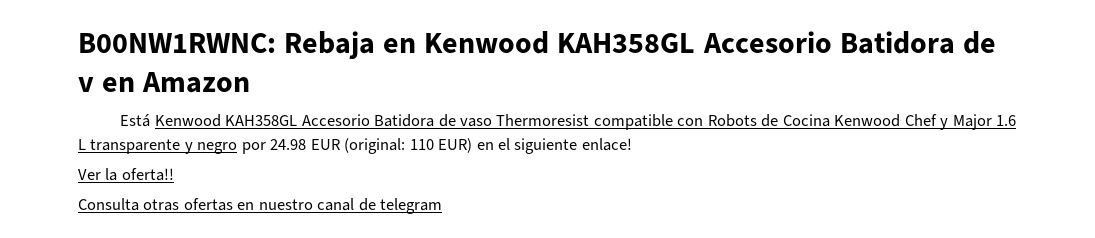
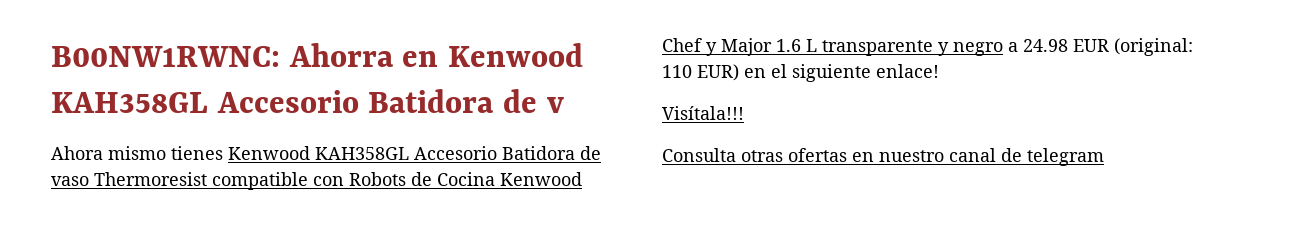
[284,31,376,59] Rebaja -> [288,43,393,67] Ahorra
[102,72,251,93] [120,114,151,127] en Amazon // Está -> [51,146,223,160] // Ahora mismo tienes
[241,142,266,154] por -> [1008,42,1018,52] a
[78,168,174,181] Ver la oferta!! -> [662,106,744,120] Visítala!!!

